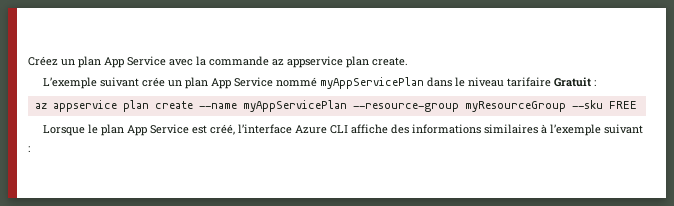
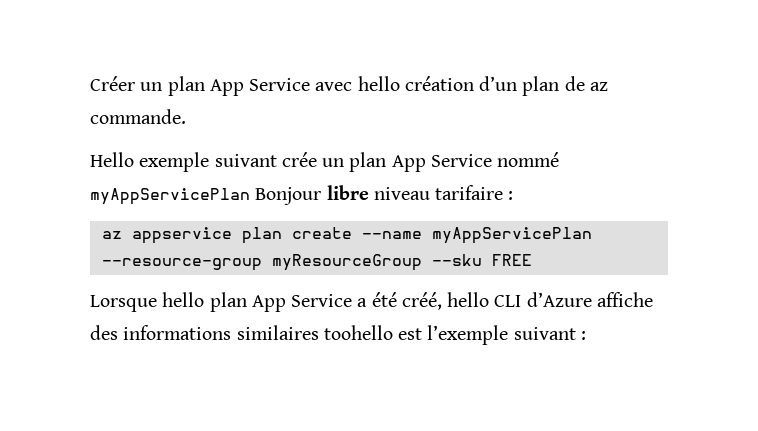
[28,56,58,66] Créez -> [90,76,135,91] Créer
[196,56,408,68] [43,77,98,89] la commande az appservice plan create. // L’exemple -> [357,76,608,96] [90,109,186,124] [90,152,210,172] hello création d’un plan de az commande. // Hello exemple
[427,77,466,87] dans le -> [255,185,369,205] Bonjour libre
[554,77,592,87] Gratuit -> (504, 192) none
[88,124,349,136] le plan App Service est créé, l’interface Azure CLI -> [162,292,592,312] hello plan App Service a été créé, hello CLI d’Azure
[541,124,548,134] à -> [323,325,423,340] toohello est

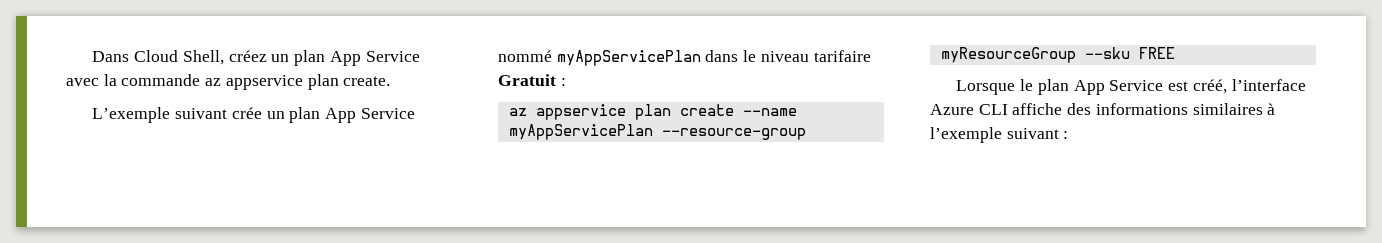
[90,76,135,91] Créer -> [92,50,267,65] Dans Cloud Shell, créez
[357,76,608,96] [90,109,186,124] [90,152,210,172] hello création d’un plan de az commande. // Hello exemple -> [103,74,391,90] [92,107,171,123] la commande az appservice plan create. // L’exemple
[255,185,369,205] Bonjour libre -> [705,50,757,62] dans le
(504, 192) none -> [498,74,556,86] Gratuit
[162,292,592,312] hello plan App Service a été créé, hello CLI d’Azure -> [1020,79,1306,95] [930,104,1008,115] le plan App Service est créé, l’interface Azure CLI
[323,325,423,340] toohello est -> [1267,103,1276,115] à

